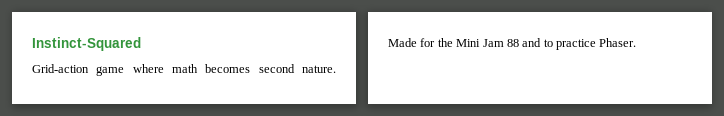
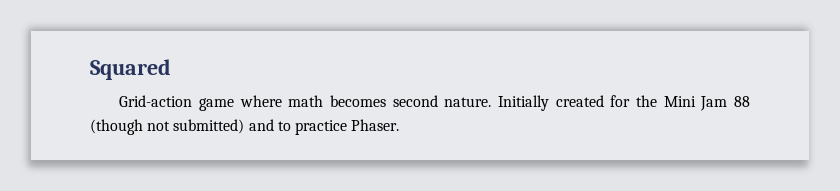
[32,37,141,51] Instinct-Squared -> [90,59,171,80] Squared
[388,38,417,47] Made -> [497,95,604,111] Initially created
(519, 43) none -> [90,119,245,135] (though not submitted)

